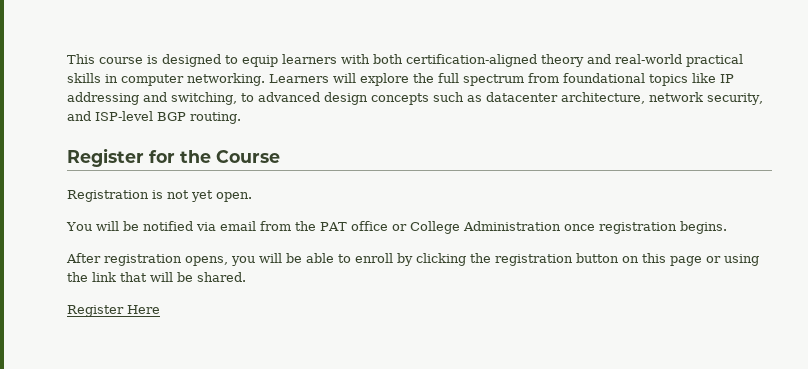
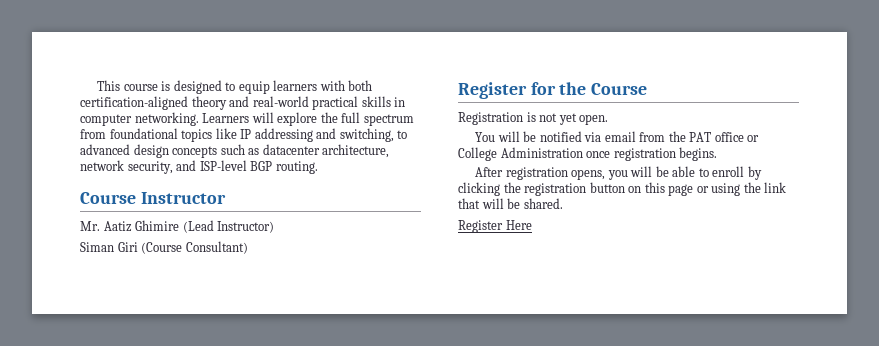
(241, 118) none -> [80,192,226,204] [80,220,275,233] [80,241,248,254] // Course Instructor // Mr. Aatiz Ghimire (Lead Instructor) // Siman Giri (Course Consultant)

